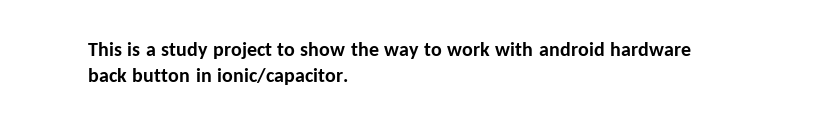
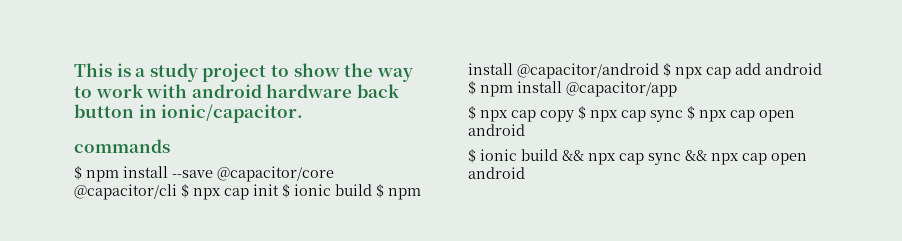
(349, 76) none -> [74,139,170,153] [74,166,334,182] [74,184,421,200] [468,63,822,79] [468,81,677,97] [468,106,795,122] [468,124,525,136] [468,149,807,165] [468,167,525,179] // commands // $ npm install --save @capacitor/core @capacitor/cli $ npx cap init $ ionic build $ npm install @capacitor/android $ npx cap add android $ npm install @capacitor/app // $ npx cap copy $ npx cap sync $ npx cap open android // $ ionic build && npx cap sync && npx cap open android

